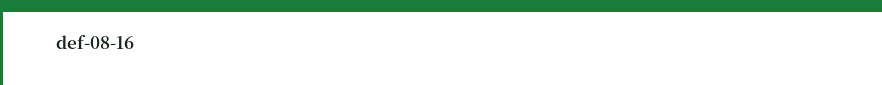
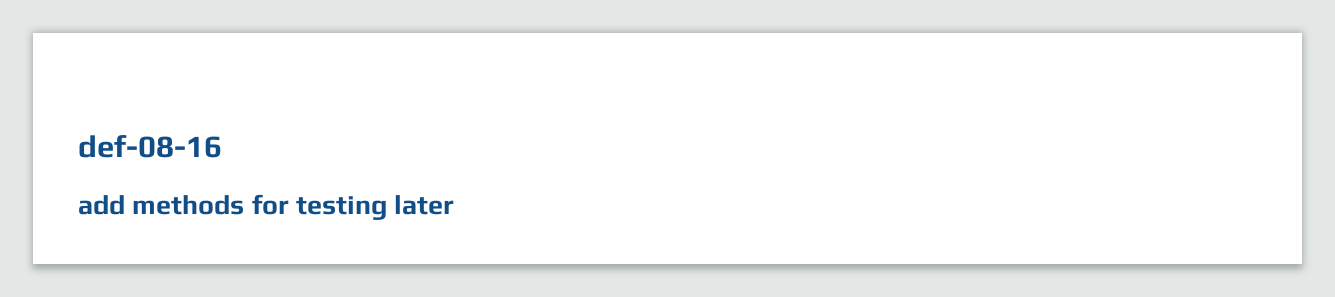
(134, 42) none -> [78,194,455,220] // add methods for testing later

